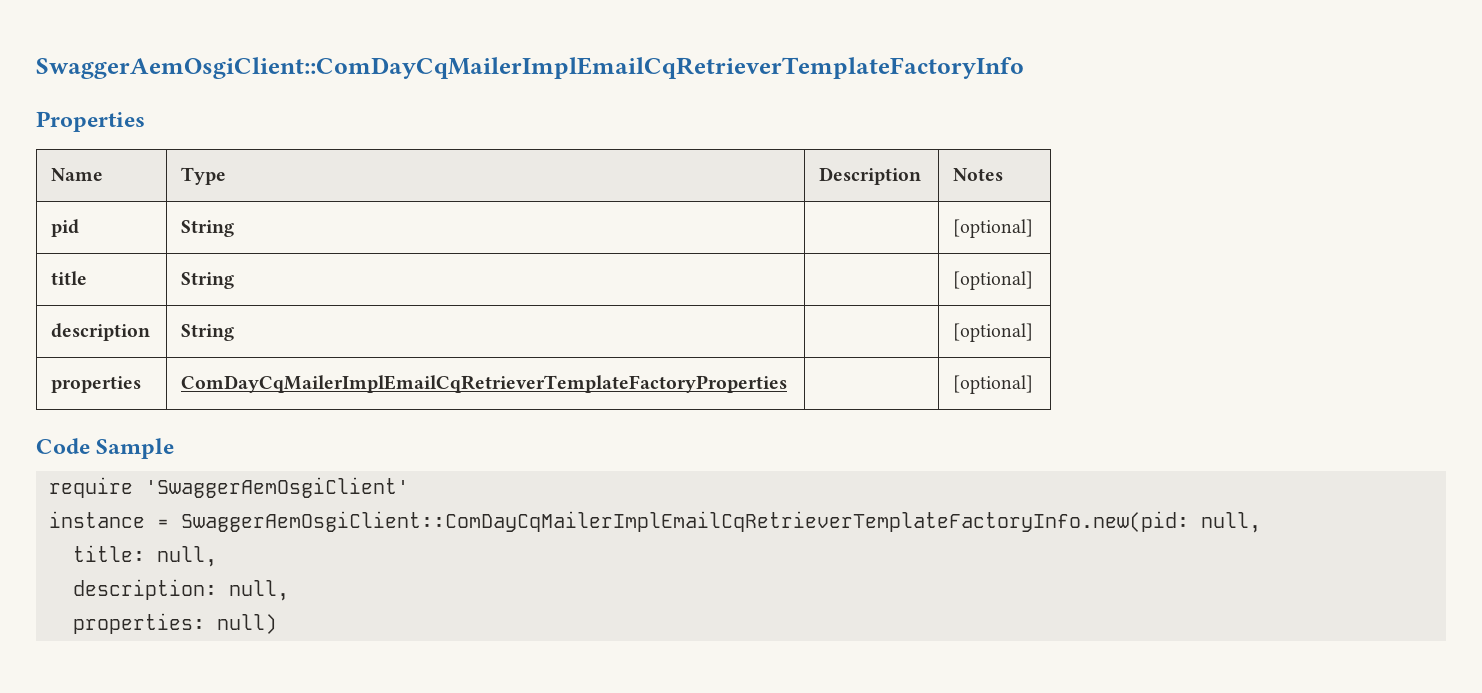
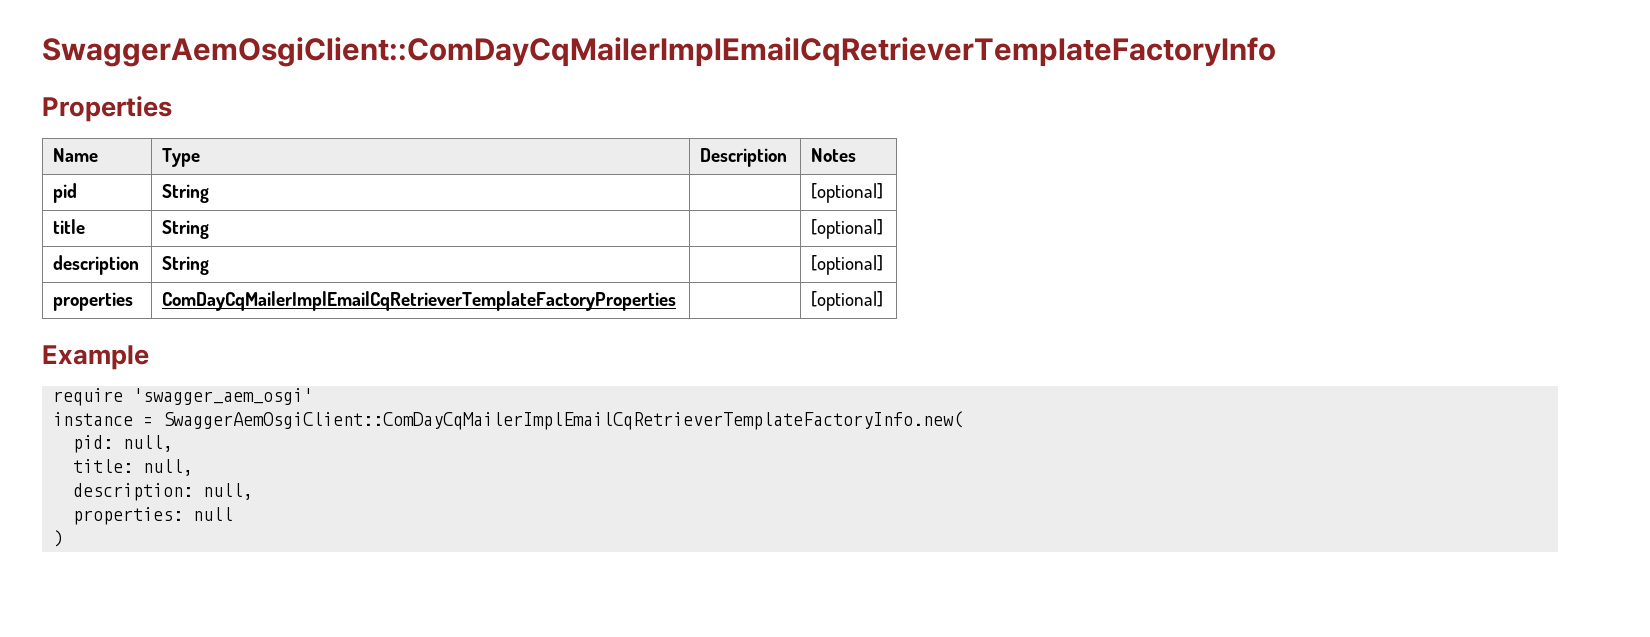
[36,438,175,459] Code Sample -> [42,345,149,370] Example
[144,477,409,498] 'SwaggerAemOsgiClient' -> [133,388,314,405] 'swagger_aem_osgi'
[180,511,1189,532] SwaggerAemOsgiClient::ComDayCqMailerImplEmailCqRetrieverTemplateFactoryInfo.new(pid: -> [163,411,964,430] [73,435,114,453] SwaggerAemOsgiClient::ComDayCqMailerImplEmailCqRetrieverTemplateFactoryInfo.new( // pid:
[216,614,277,634] null) -> [193,507,234,521] [53,530,64,547] null // )

